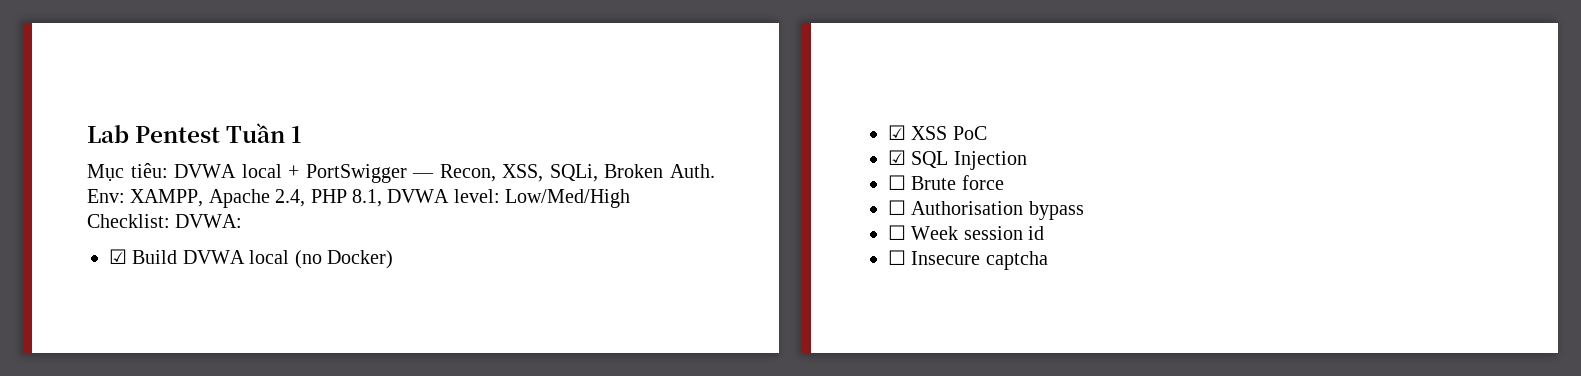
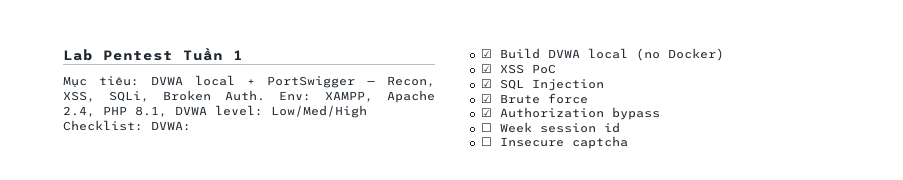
[888,175,906,190] ☐ -> [480,94,492,103] ☑
[888,200,1024,215] ☐ Authorisation -> [480,107,604,118] ☑ Authorization

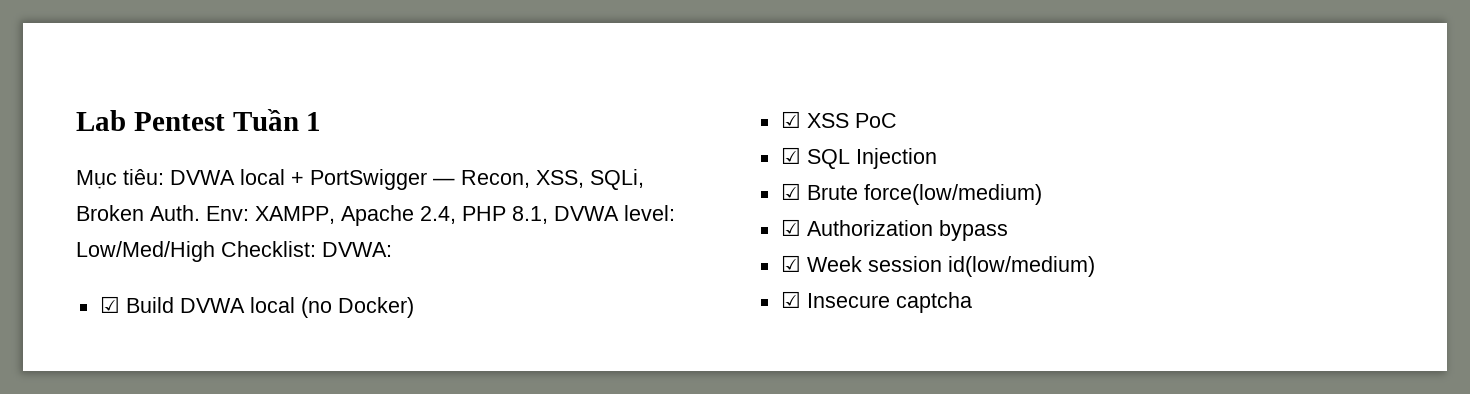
[547,93,588,104] force -> [863,184,1042,205] force(low/medium)
[480,123,492,132] ☐ -> [780,255,801,272] ☑
[603,122,620,133] [480,137,492,146] id // ☐ -> [947,256,1095,277] [780,291,801,308] id(low/medium) // ☑

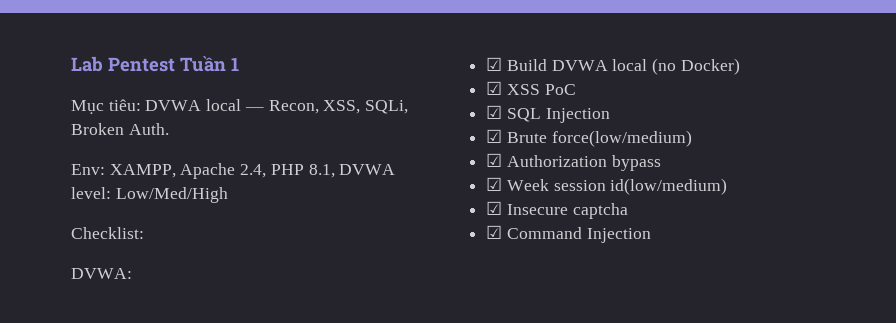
[291,169,427,190] + PortSwigger -> (242, 105) none
(200, 213) none -> (169, 129) //
(215, 251) none -> (228, 195) //
(316, 249) none -> (144, 233) //
(972, 302) none -> [486,225,651,243] // ☑ Command Injection

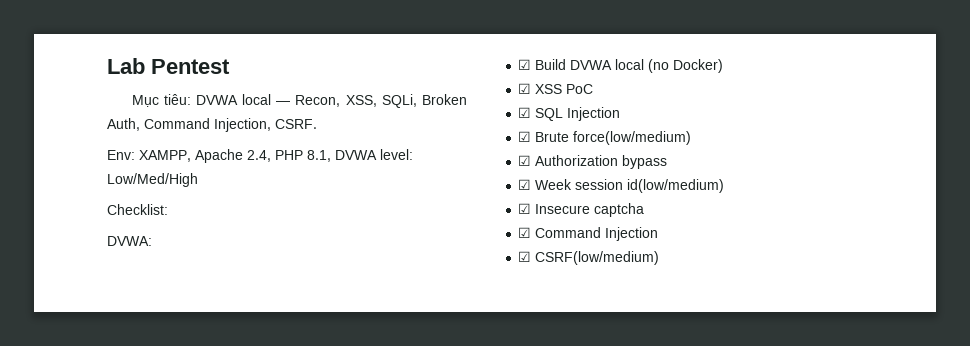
[180,56,239,72] Tuần 1 -> (230, 66) none
[128,123,169,135] Auth. -> [107,118,317,132] Auth, Command Injection, CSRF.
(651, 235) none -> [518,251,660,265] // ☑ CSRF(low/medium)

